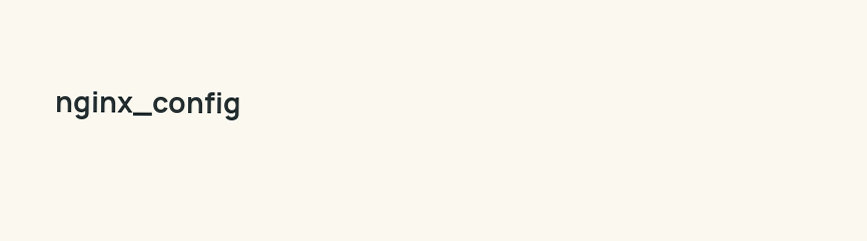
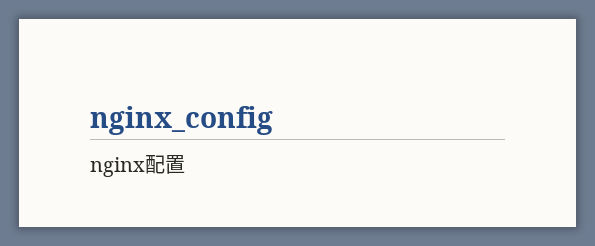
(242, 106) none -> [90,155,185,177] // nginx配置

